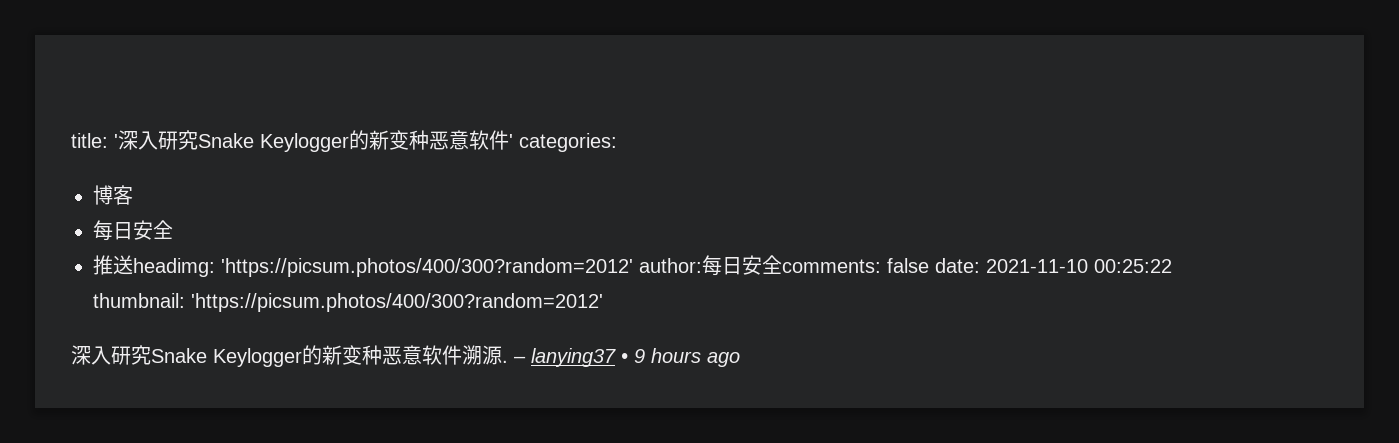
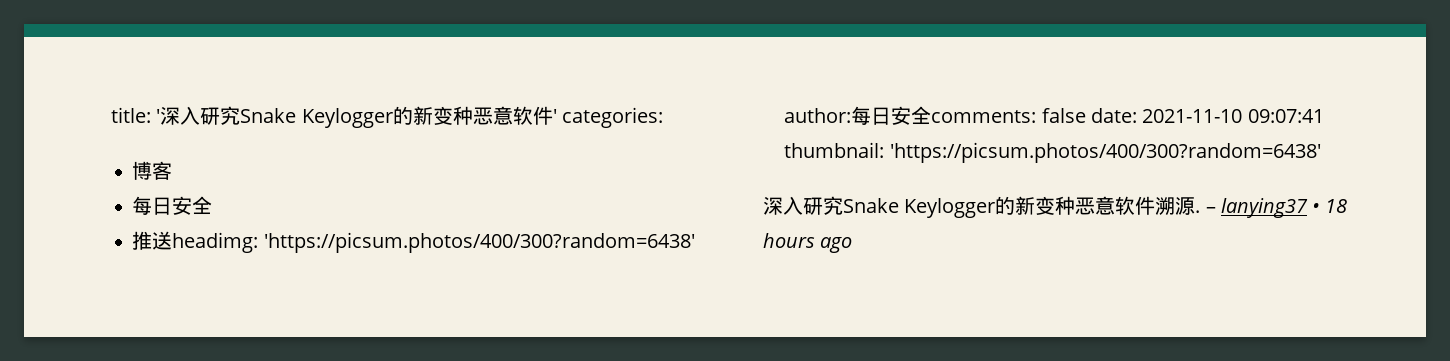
[221,258,633,277] 'https://picsum.photos/400/300?random=2012' -> [263,232,695,253] 'https://picsum.photos/400/300?random=6438'
[1094,259,1172,273] [93,293,603,312] 00:25:22 thumbnail: 'https://picsum.photos/400/300?random=2012' -> [1247,109,1324,123] [784,142,1321,163] 09:07:41 thumbnail: 'https://picsum.photos/400/300?random=6438'
[634,349,645,363] 9 -> [1325,199,1348,213] 18

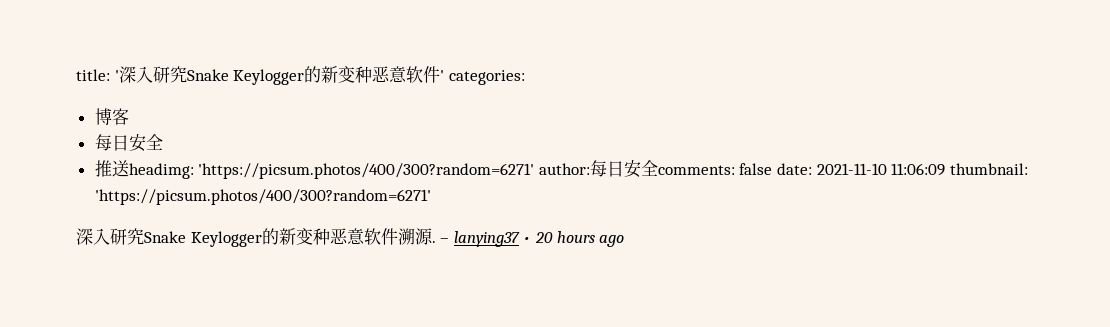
[263,232,695,253] 'https://picsum.photos/400/300?random=6438' -> [198,163,535,179] 'https://picsum.photos/400/300?random=6271'
[1247,109,1324,123] [784,142,1321,163] 09:07:41 thumbnail: 'https://picsum.photos/400/300?random=6438' -> [891,163,1028,176] [94,189,431,205] 11:06:09 thumbnail: 'https://picsum.photos/400/300?random=6271'
[1325,199,1348,213] 18 -> [534,232,553,243] 20

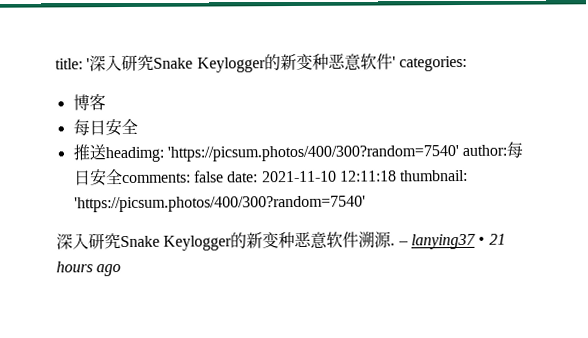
[198,163,535,179] 'https://picsum.photos/400/300?random=6271' -> [166,145,459,162] 'https://picsum.photos/400/300?random=7540'
[891,163,1028,176] [94,189,431,205] 11:06:09 thumbnail: 'https://picsum.photos/400/300?random=6271' -> [339,169,469,182] [73,195,366,213] 12:11:18 thumbnail: 'https://picsum.photos/400/300?random=7540'
[534,232,553,243] 20 -> [488,233,506,245] 21

